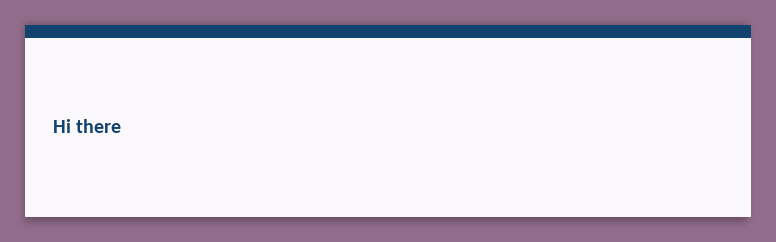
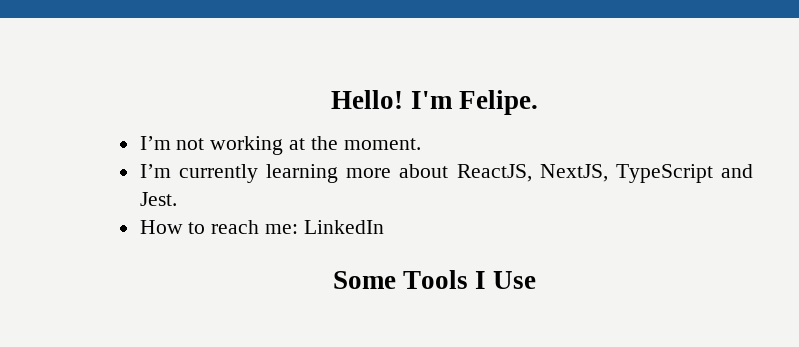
[53,119,122,133] Hi there -> [331,90,538,115] [139,136,421,155] [139,164,753,183] [139,192,177,206] [139,220,384,234] [332,270,537,289] Hello! I'm Felipe. // I’m not working at the moment. // I’m currently learning more about ReactJS, NextJS, TypeScript and Jest. // How to reach me: LinkedIn // Some Tools I Use

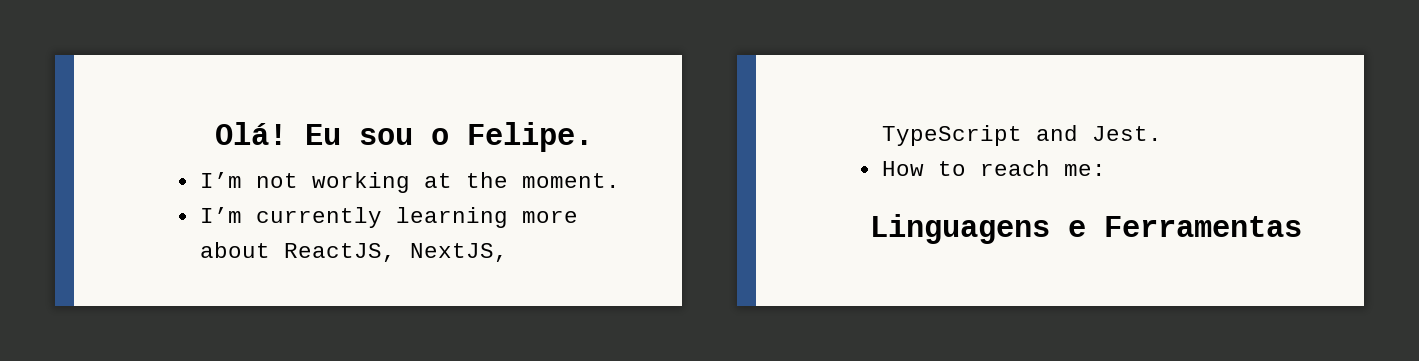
[331,90,453,109] Hello! I'm -> [215,122,449,145] Olá! Eu sou o
[303,220,384,234] [332,270,537,289] LinkedIn // Some Tools I Use -> [870,214,1302,244] // Linguagens e Ferramentas

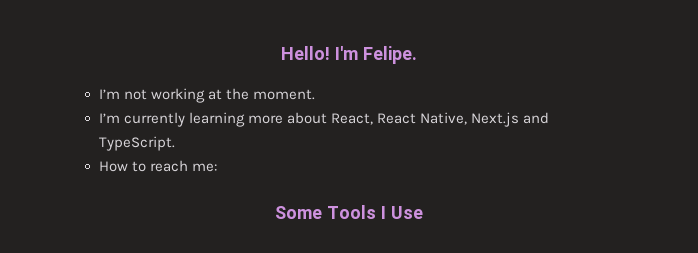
[215,122,449,145] Olá! Eu sou o -> [281,46,358,60] Hello! I'm
[283,243,508,262] [881,125,1162,146] ReactJS, NextJS, TypeScript and Jest. -> [330,112,549,127] [98,136,175,151] React, React Native, Next.js and TypeScript.
[870,214,1302,244] Linguagens e Ferramentas -> [275,205,423,219] Some Tools I Use

